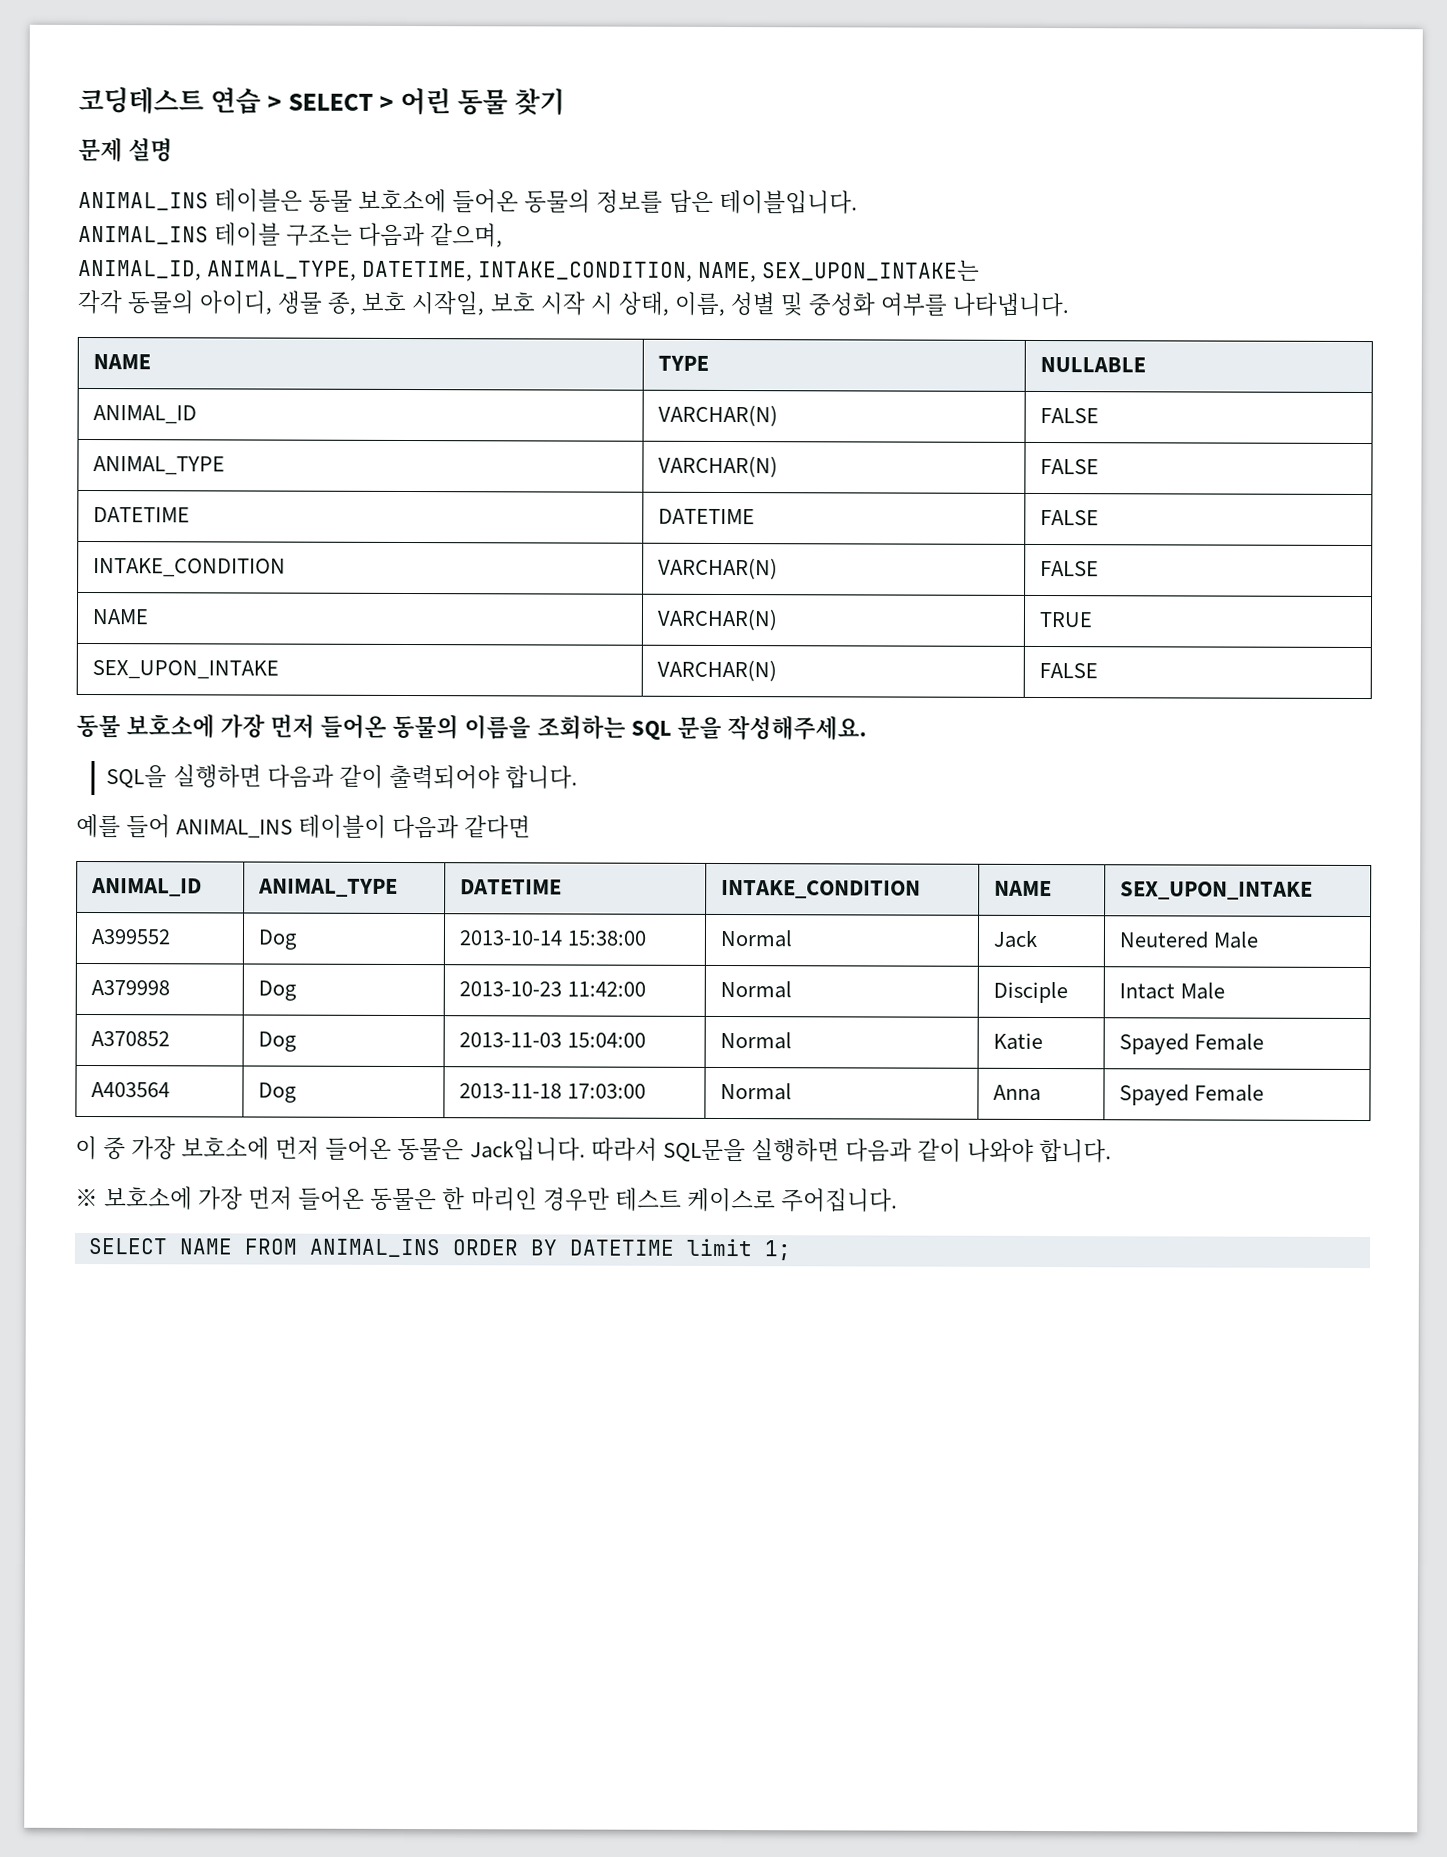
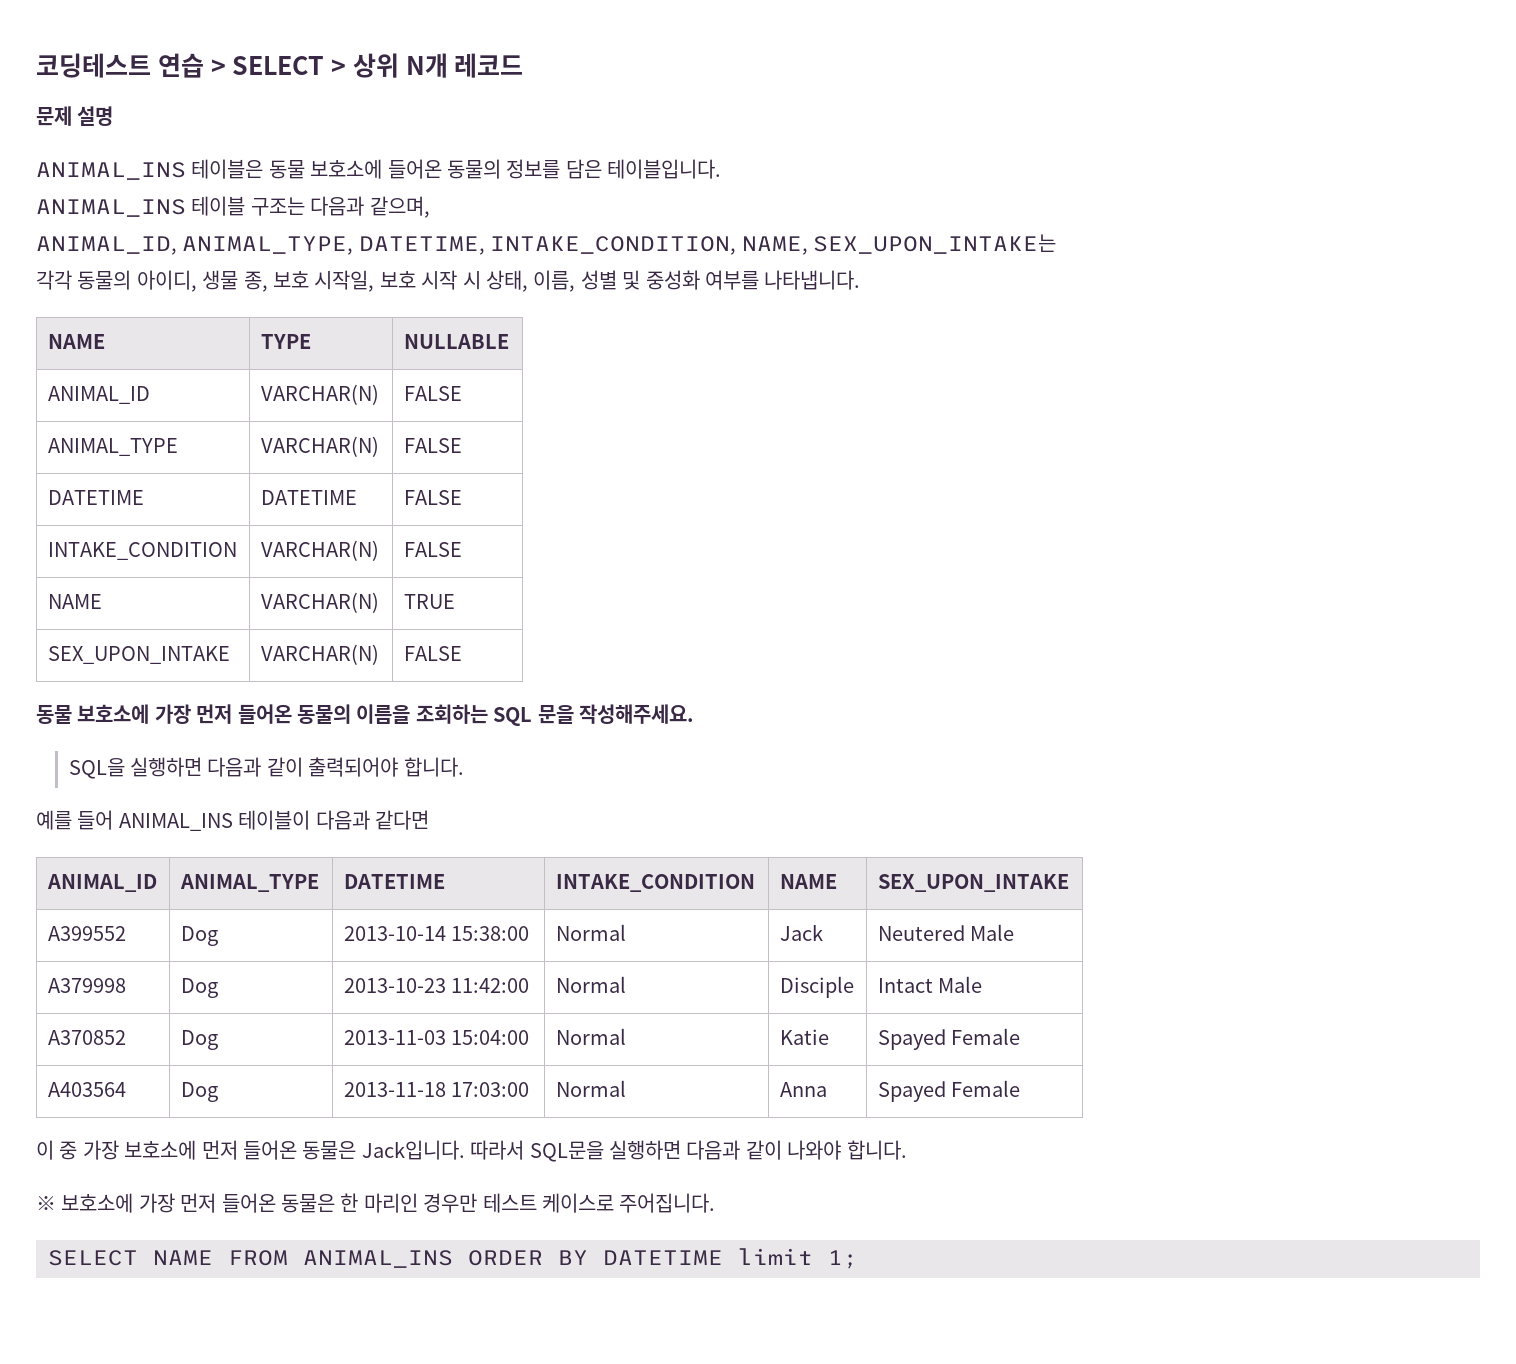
[400,87,566,116] 어린 동물 찾기 -> [352,53,524,78] 상위 N개 레코드

